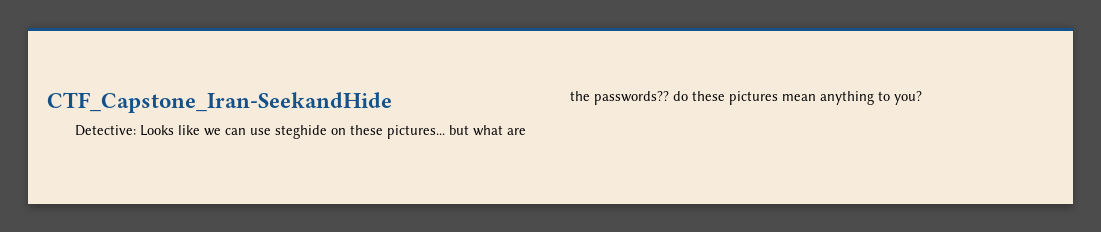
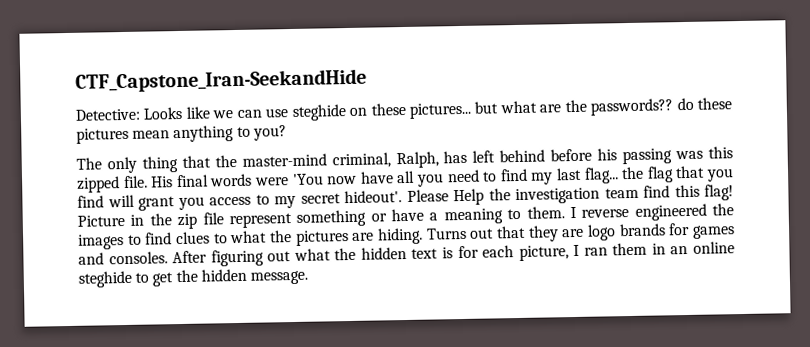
(922, 98) none -> [76,146,733,174] [77,165,735,193] [77,184,734,211] [77,203,734,230] [78,222,735,250] [78,241,735,267] [78,268,308,288] // The only thing that the master-mind criminal, Ralph, has left behind before his passing was this zipped file. His final words were 'You now have all you need to find my last flag... the flag that you find will grant you access to my secret hideout'. Please Help the investigation team find this flag! Picture in the zip file represent something or have a meaning to them. I reverse engineered the images to find clues to what the pictures are hiding. Turns out that they are logo brands for games and consoles. After figuring out what the hidden text is for each picture, I ran them in an online steghide to get the hidden message.

